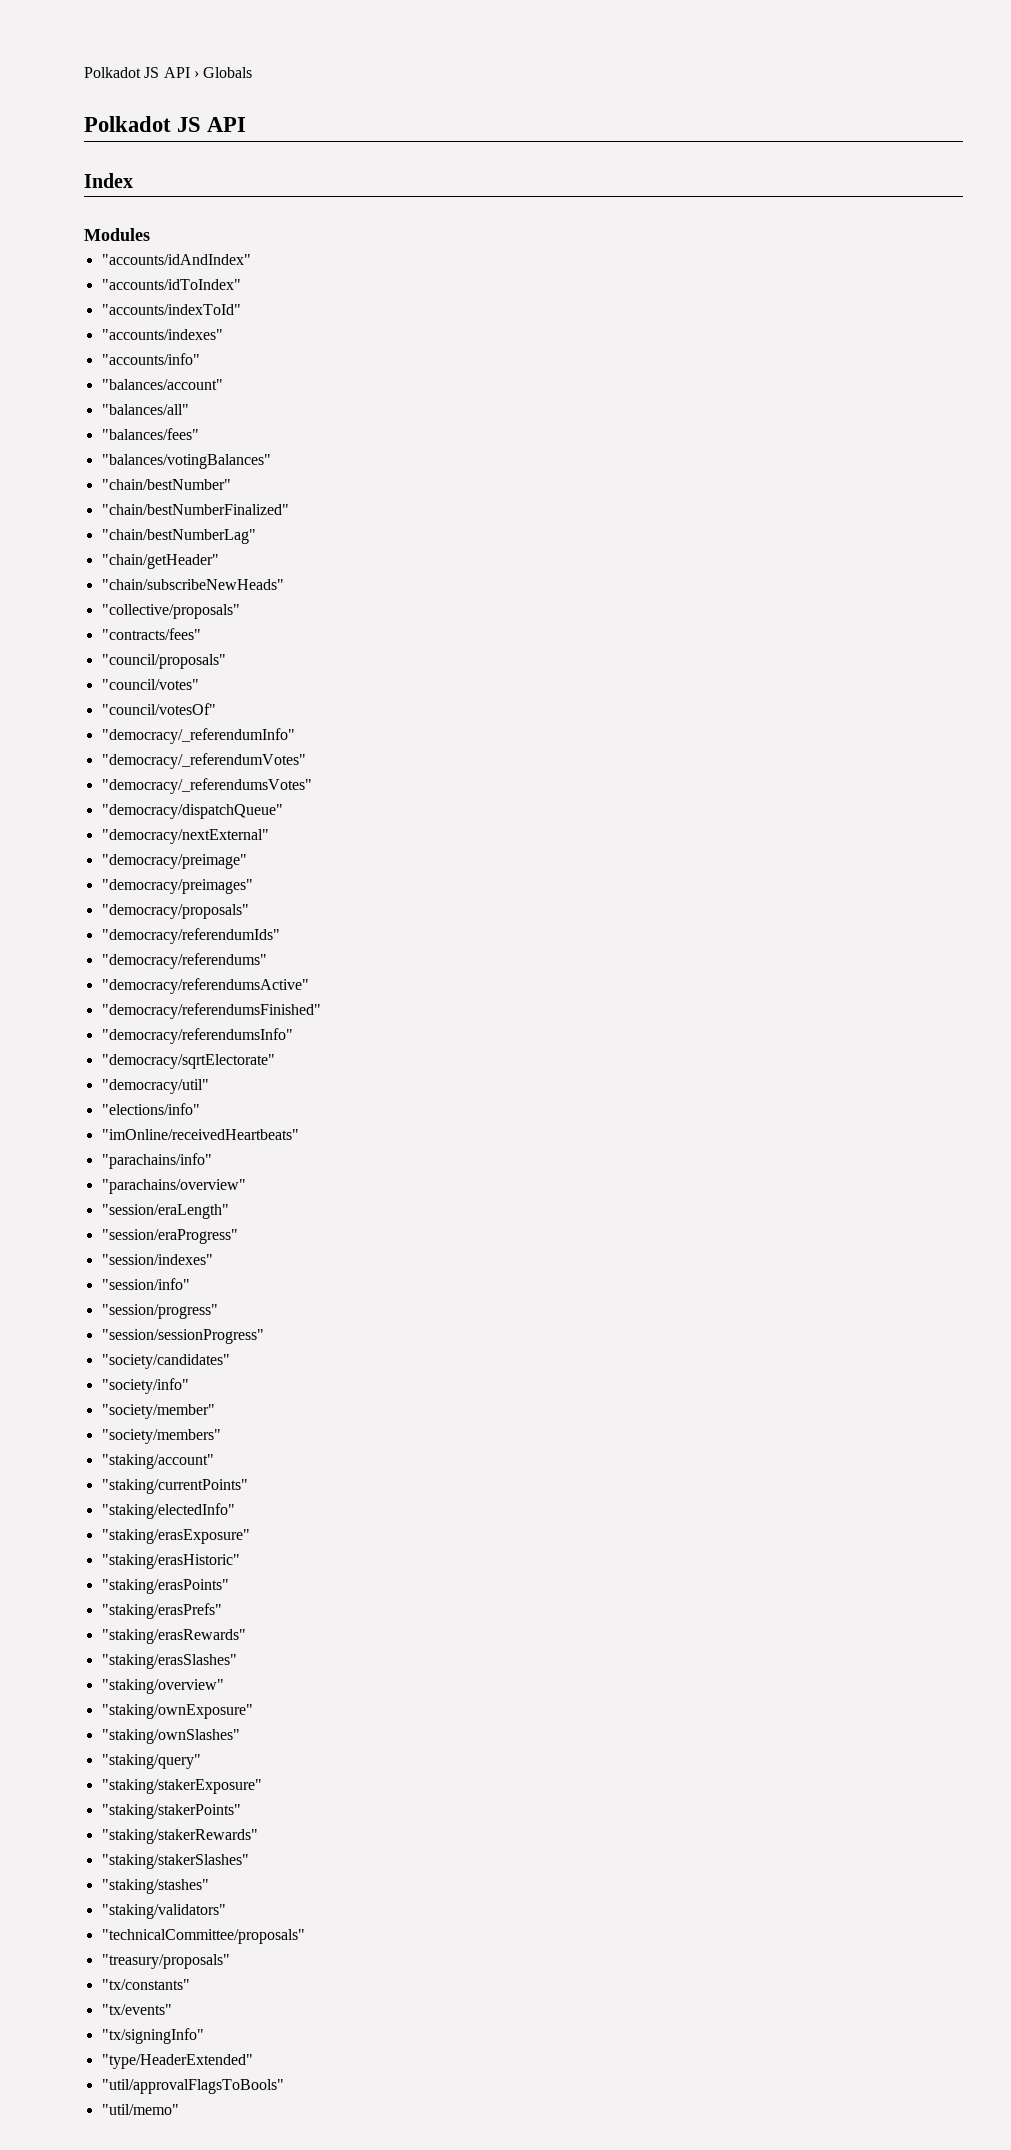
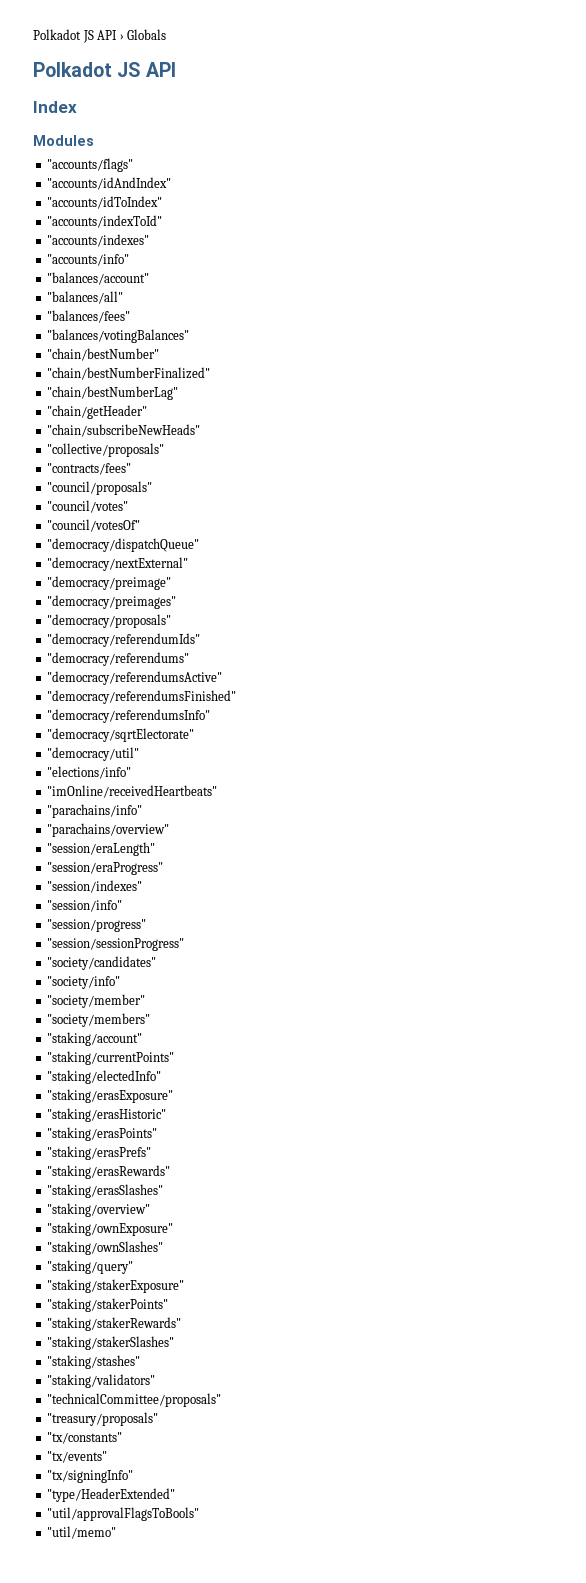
(150, 234) none -> [47,158,134,172] // "accounts/flags"
[101,728,295,744] [101,753,306,769] [101,778,312,794] // "democracy/_referendumInfo" // "democracy/_referendumVotes" // "democracy/_referendumsVotes" -> (141, 525) none

